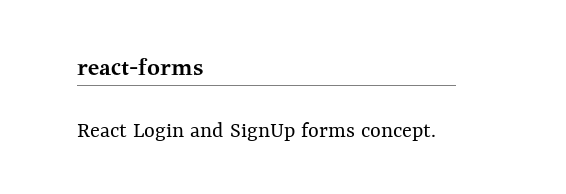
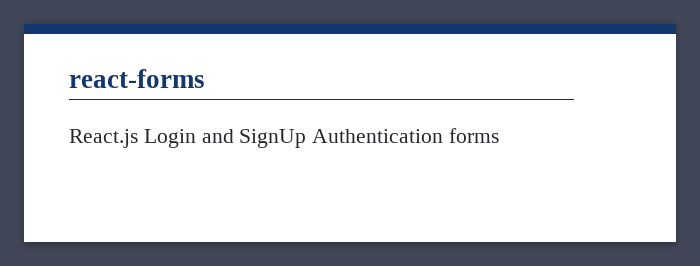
[77,124,127,137] React -> [69,129,138,148] React.js
[300,122,437,141] forms concept. -> [312,128,500,143] Authentication forms

